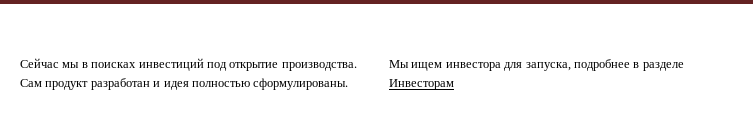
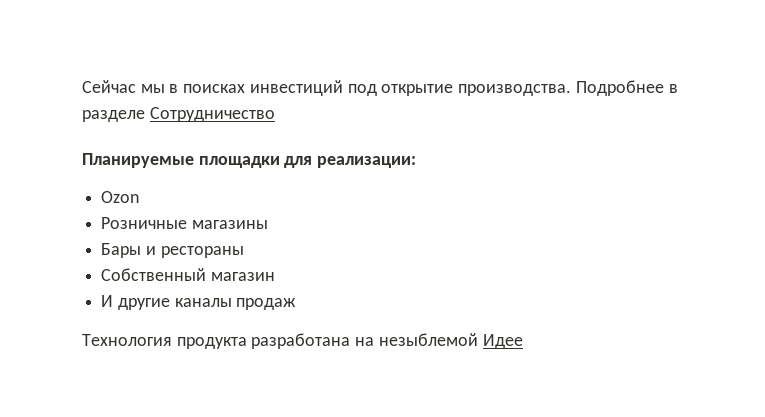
[20,78,349,90] [389,59,684,71] [389,79,454,90] Сам продукт разработан и идея полностью сформулированы. Мы ищем инвестора для запуска, подробнее в разделе Инвесторам -> [575,80,678,96] [82,107,275,122] [82,153,417,168] [101,191,140,203] [101,217,268,229] [101,243,244,258] [101,268,275,281] [101,295,297,310] [82,333,523,349] Подробнее в разделе Сотрудничество // Планируемые площадки для реализации: // Ozon // Розничные магазины // Бары и рестораны // Собственный магазин // И другие каналы продаж // Технология продукта разработана на незыблемой Идее

